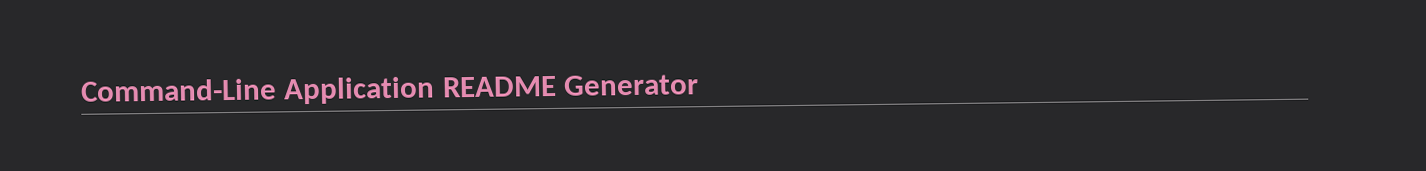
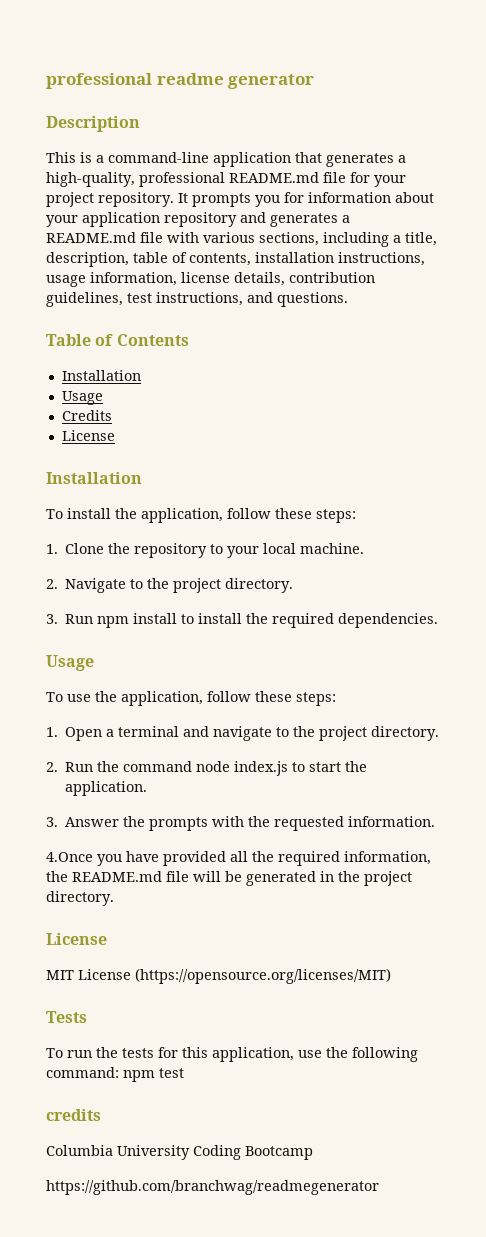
[80,74,700,105] Command-Line Application README Generator -> [46,73,315,89] [46,116,140,132] [46,152,406,167] [46,172,406,187] [46,192,434,207] [46,212,350,227] [46,232,437,247] [46,252,425,267] [46,272,375,287] [46,292,348,307] [46,334,189,346] [61,370,141,381] [61,391,103,405] [61,410,112,421] [61,430,115,441] [46,472,142,484] [46,508,356,523] [46,543,365,558] [46,578,294,593] [46,613,439,628] [46,655,94,671] [46,691,336,706] [46,726,440,741] [46,761,368,776] [65,781,148,796] [46,816,436,831] [46,851,431,866] [46,871,412,886] [46,891,114,906] [46,933,107,945] [46,968,391,984] [46,1011,87,1023] [46,1047,418,1062] [46,1067,184,1082] [46,1109,101,1121] [46,1145,313,1160] [46,1180,379,1195] professional readme generator // Description // This is a command-line application that generates a high-quality, professional README.md file for your project repository. It prompts you for information about your application repository and generates a README.md file with various sections, including a title, description, table of contents, installation instructions, usage information, license details, contribution guidelines, test instructions, and questions. // Table of Contents // Installation // Usage // Credits // License // Installation // To install the application, follow these steps: // 1. Clone the repository to your local machine. // 2. Navigate to the project directory. // 3. Run npm install to install the required dependencies. // Usage // To use the application, follow these steps: // 1. Open a terminal and navigate to the project directory. // 2. Run the command node index.js to start the application. // 3. Answer the prompts with the requested information. // 4.Once you have provided all the required information, the README.md file will be generated in the project directory. // License // MIT License (https://opensource.org/licenses/MIT) // Tests // To run the tests for this application, use the following command: npm test // credits // Columbia University Coding Bootcamp // https://github.com/branchwag/readmegenerator

